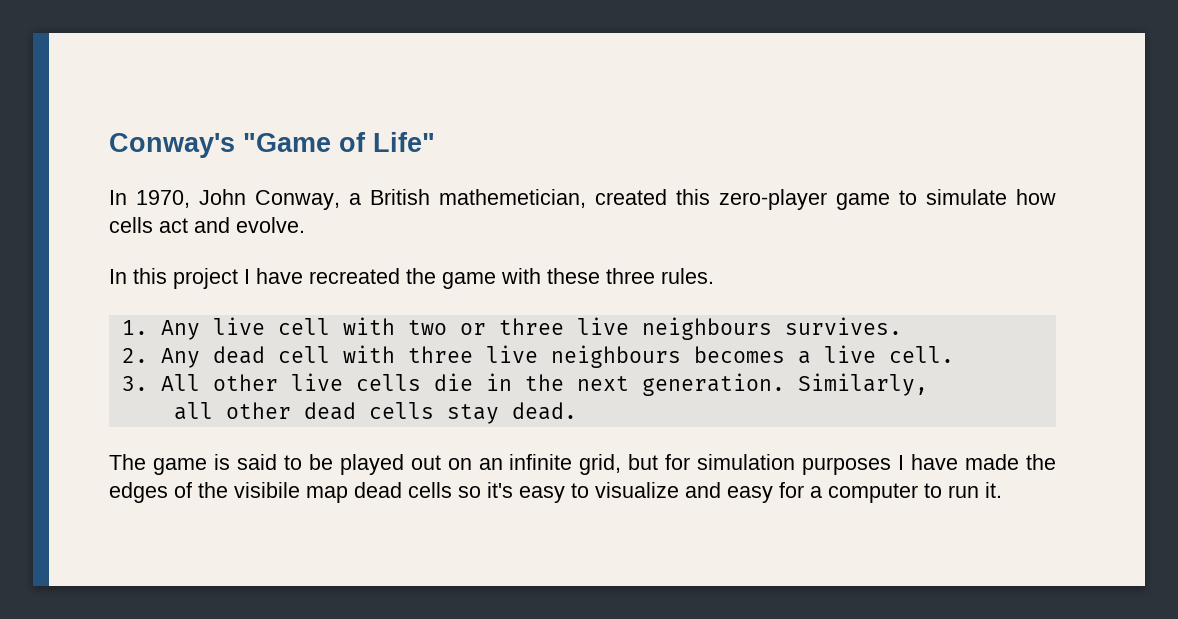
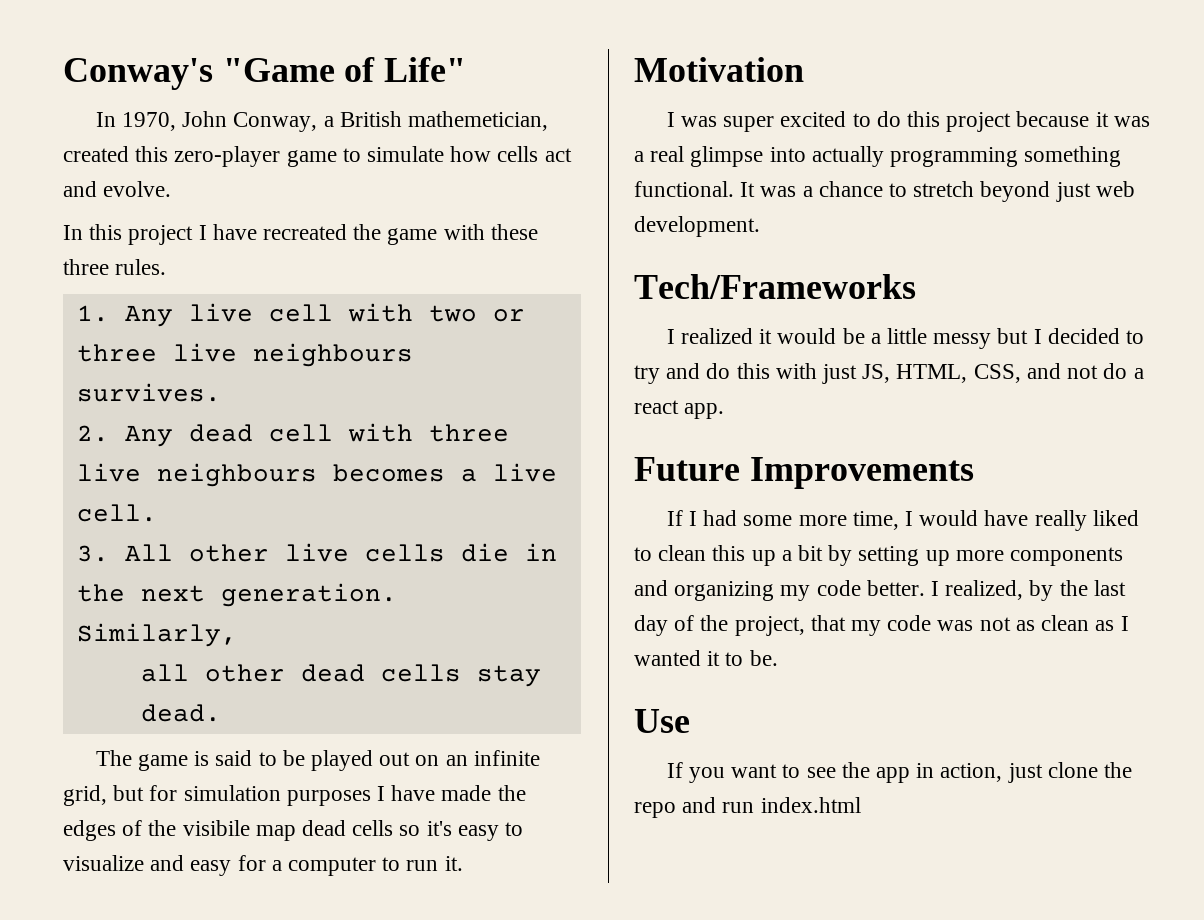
(1002, 490) none -> [634,57,804,82] [666,111,1150,132] [634,146,1122,167] [634,181,1135,202] [634,216,760,237] [634,274,916,299] [666,328,1145,349] [634,363,1144,384] [634,400,725,419] [634,457,974,489] [666,510,1139,531] [634,545,1124,566] [634,580,1126,601] [634,615,1129,636] [634,650,778,666] [634,709,690,733] [666,762,1133,783] [634,797,861,818] // Motivation // I was super excited to do this project because it was a real glimpse into actually programming something functional. It was a chance to stretch beyond just web development. // Tech/Frameworks // I realized it would be a little messy but I decided to try and do this with just JS, HTML, CSS, and not do a react app. // Future Improvements // If I had some more time, I would have really liked to clean this up a bit by setting up more components and organizing my code better. I realized, by the last day of the project, that my code was not as clean as I wanted it to be. // Use // If you want to see the app in action, just clone the repo and run index.html

